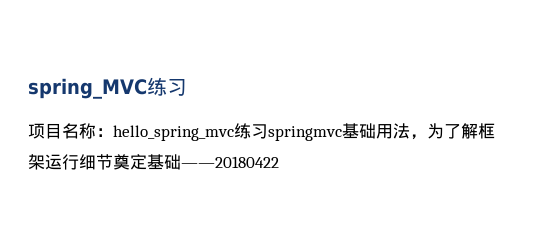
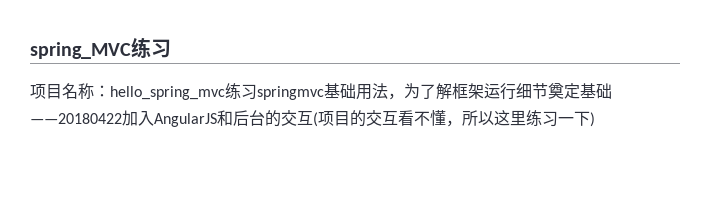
(279, 162) none -> [122,110,595,127] 加入AngularJS和后台的交互(项目的交互看不懂，所以这里练习一下)

